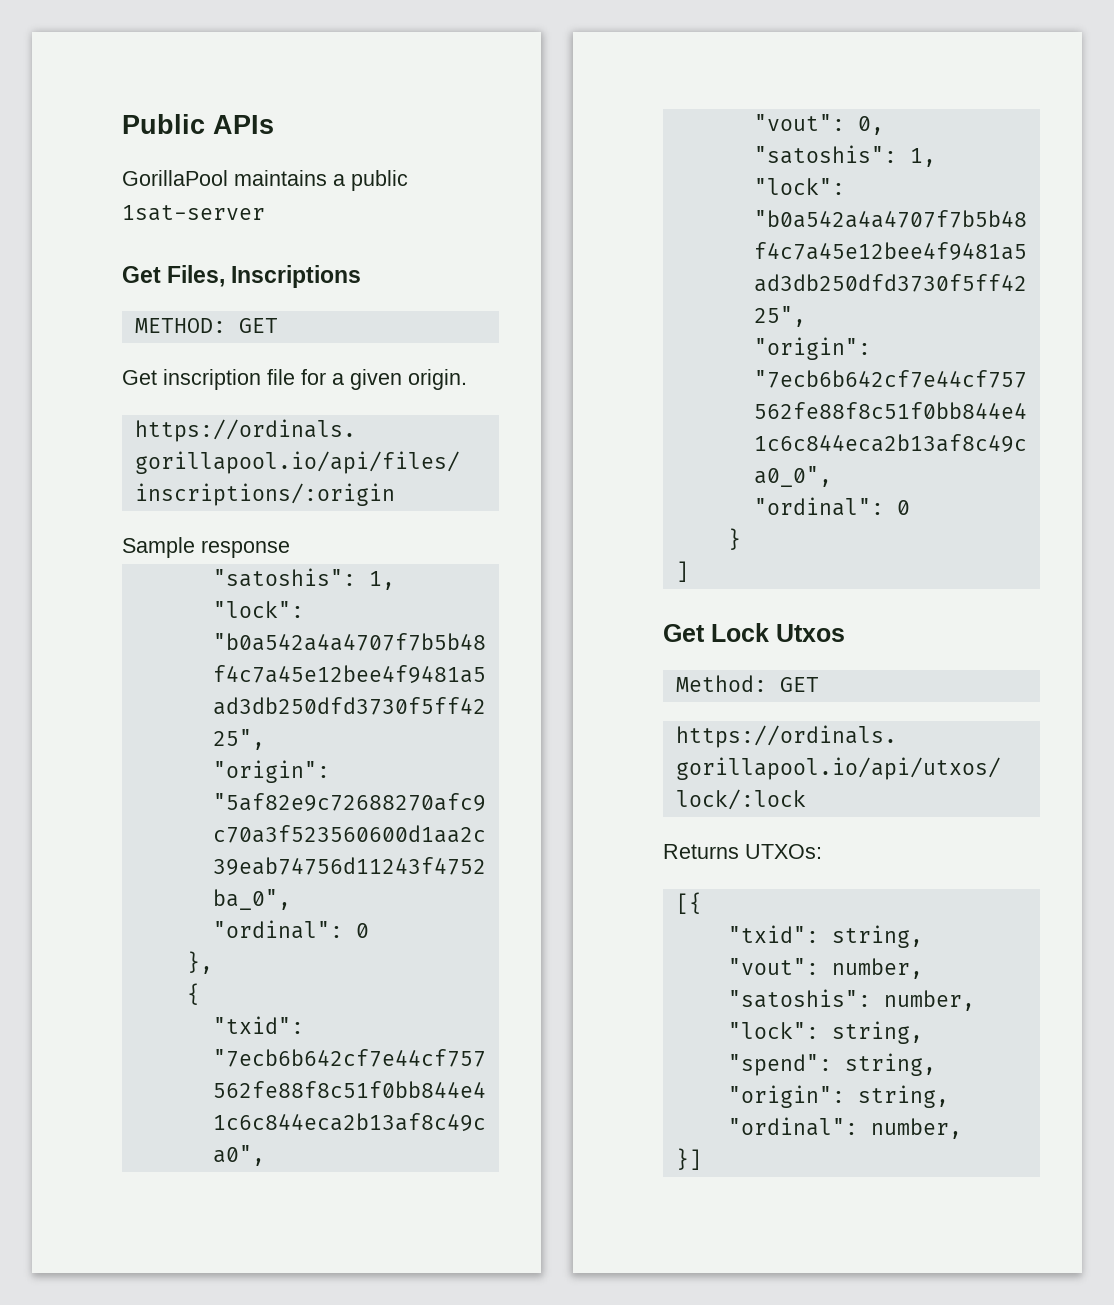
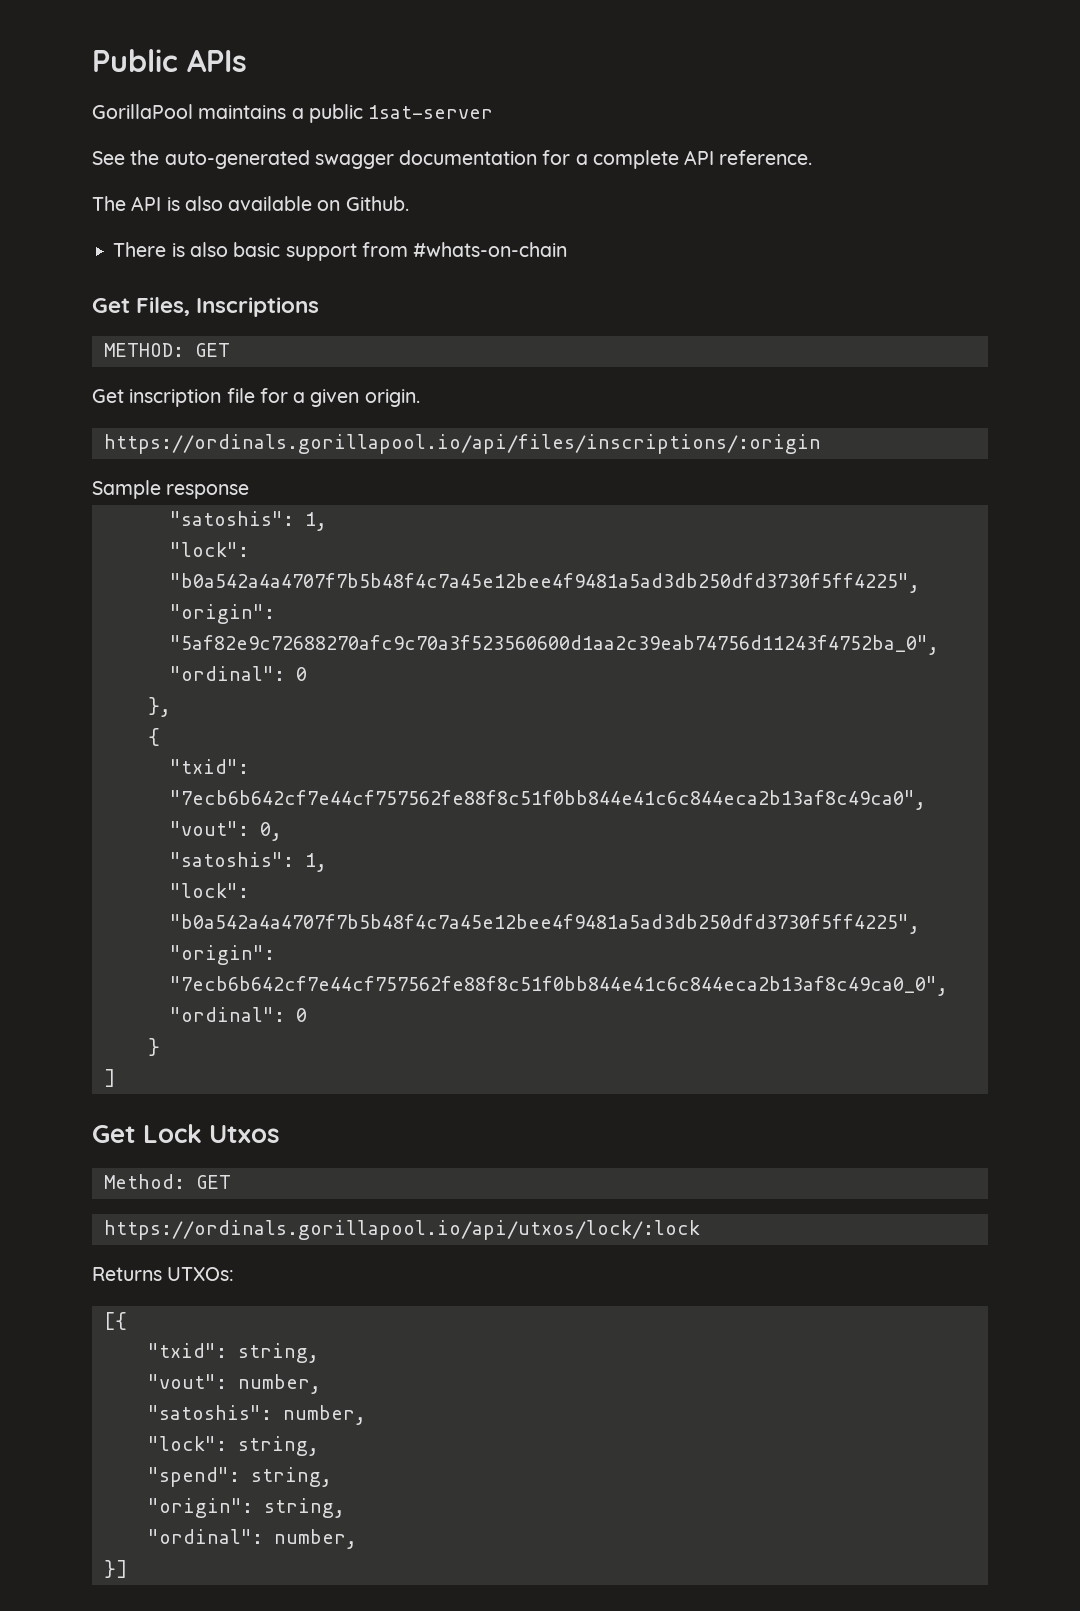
(265, 213) none -> [92,150,813,169] [92,196,409,211] [113,242,568,261] // See the auto-generated swagger documentation for a complete API reference. // The API is also available on Github. // There is also basic support from #whats-on-chain

